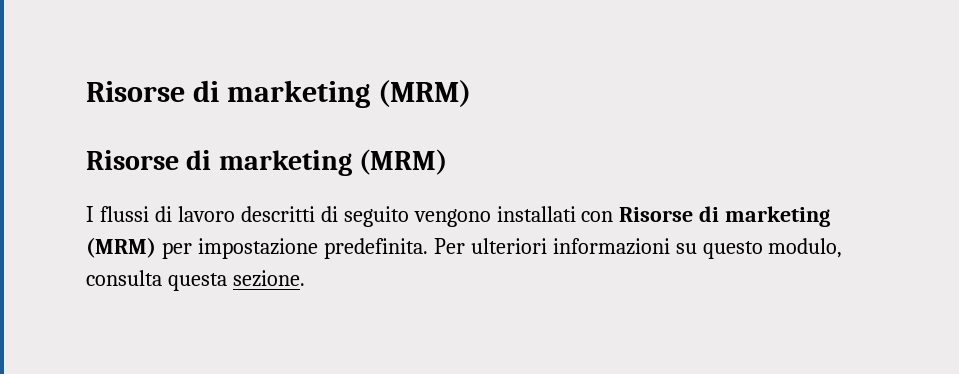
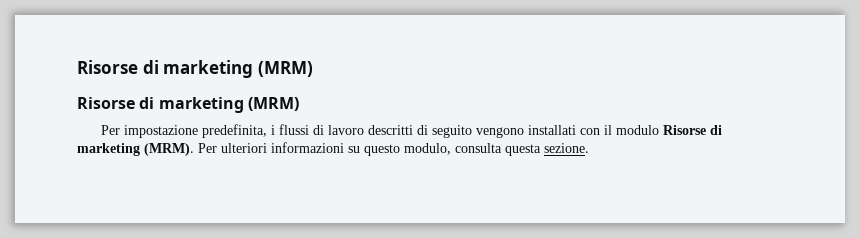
[86,206,94,222] I -> [101,124,276,138] Per impostazione predefinita, i
[619,206,831,227] [86,237,428,259] Risorse di marketing (MRM) per impostazione predefinita. -> [604,125,723,135] [77,143,194,156] il modulo Risorse di marketing (MRM).

